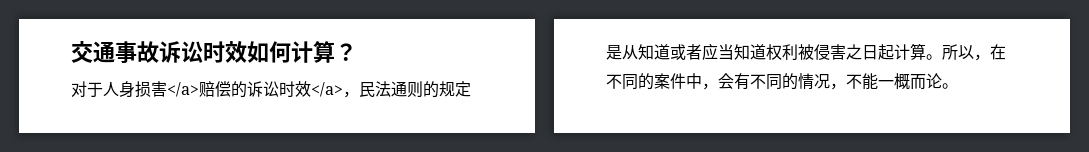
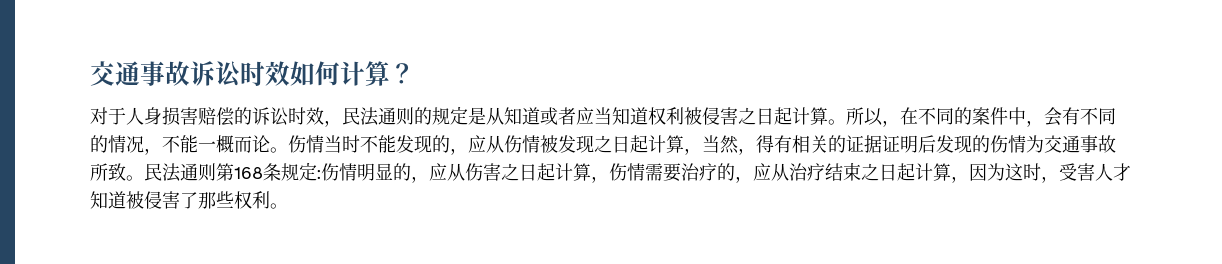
[167,82,199,97] </a> -> (198, 116) none
[311,82,343,97] </a> -> (324, 116) none
(958, 86) none -> [288,135,1116,155] [90,162,1131,183] [90,191,288,209] 伤情当时不能发现的，应从伤情被发现之日起计算，当然，得有相关的证据证明后发现的伤情为交通事故所致。民法通则第168条规定:伤情明显的，应从伤害之日起计算，伤情需要治疗的，应从治疗结束之日起计算，因为这时，受害人才知道被侵害了那些权利。

